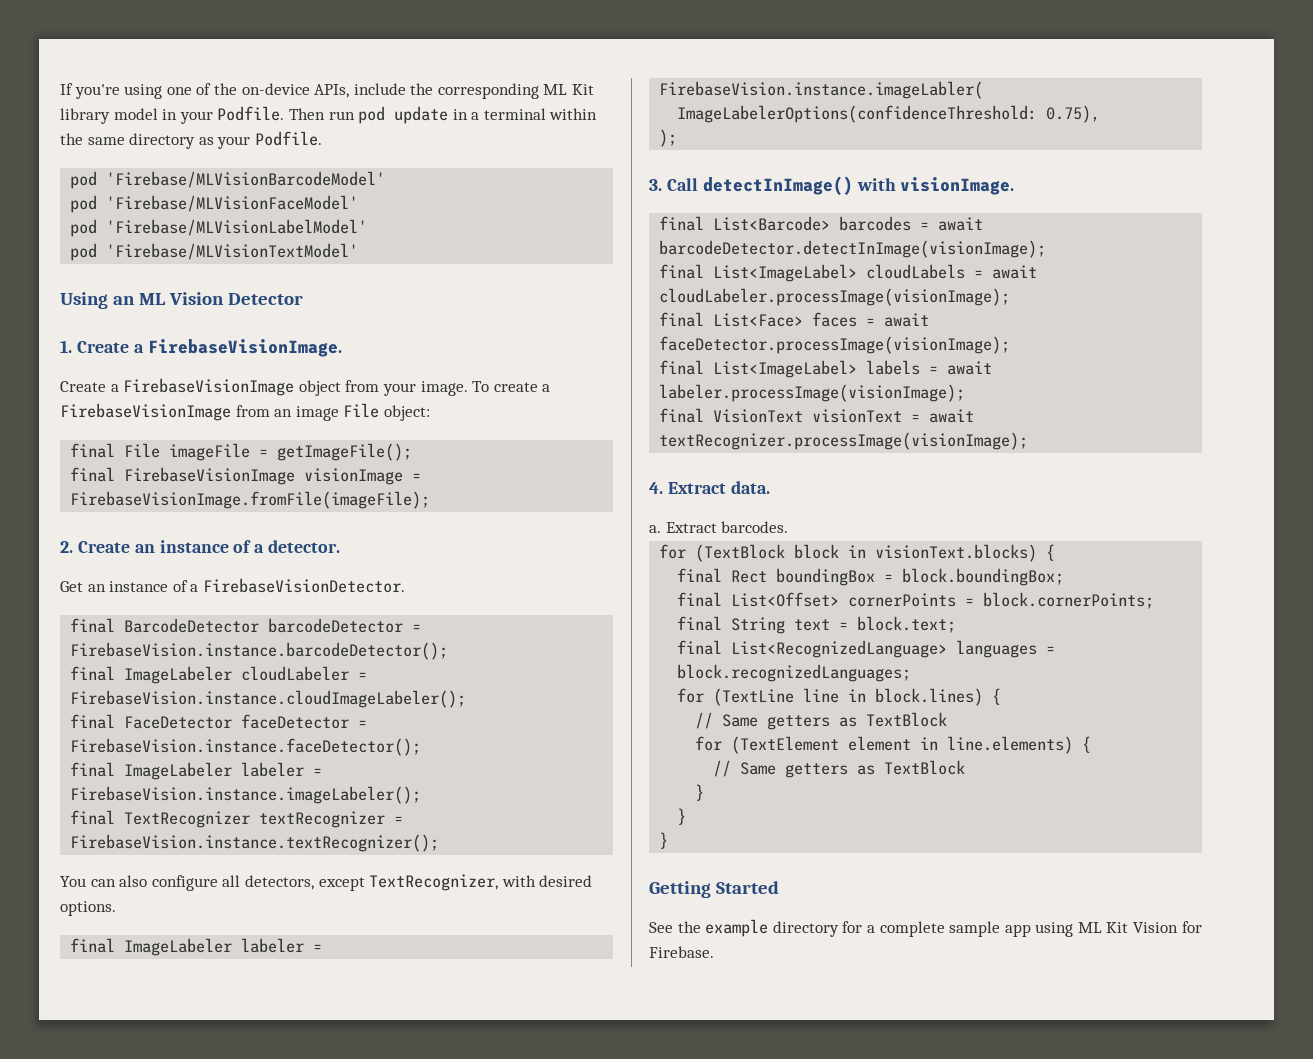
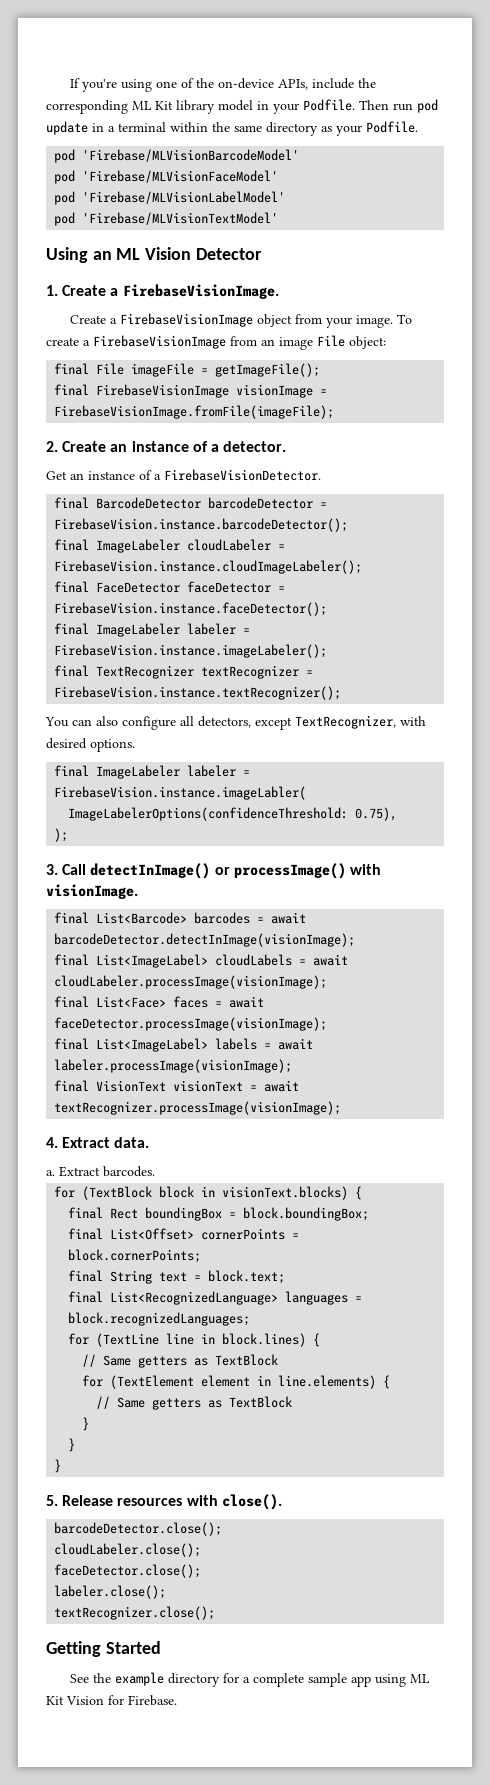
(853, 185) none -> [214,863,346,879] or processImage()
(669, 840) none -> [46,1494,282,1510] [54,1522,223,1536] [54,1543,202,1557] [54,1564,202,1578] [54,1585,167,1599] [54,1606,216,1620] // 5. Release resources with close(). // barcodeDetector.close(); // cloudLabeler.close(); // faceDetector.close(); // labeler.close(); // textRecognizer.close();

